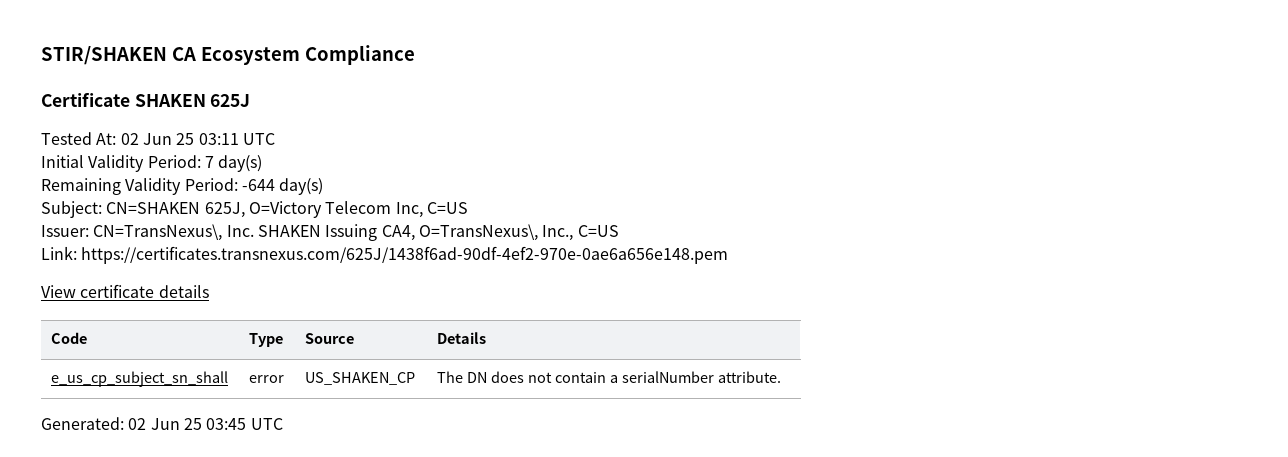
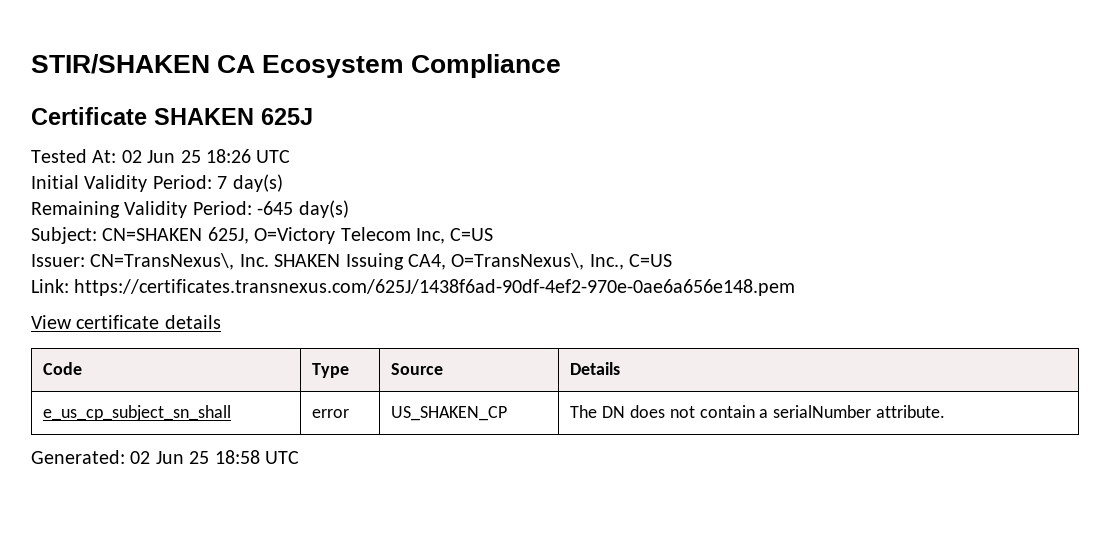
[198,133,239,145] 03:11 -> [206,149,252,163] 18:26
[241,179,275,191] -644 -> [257,201,294,215] -645
[206,418,247,430] 03:45 -> [214,450,260,464] 18:58

